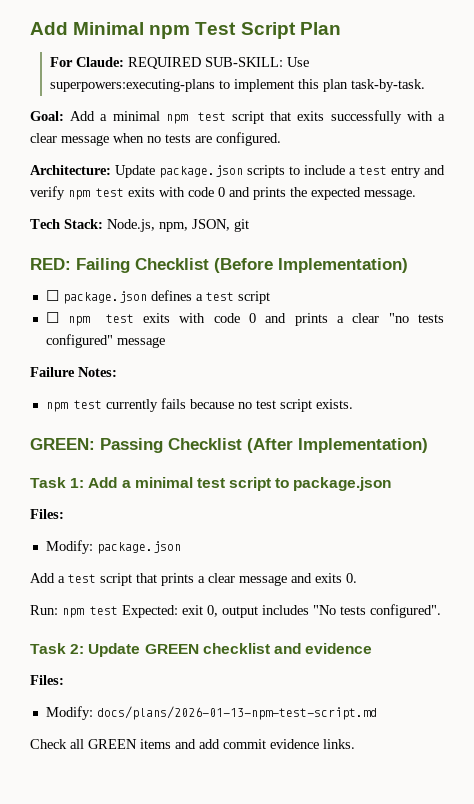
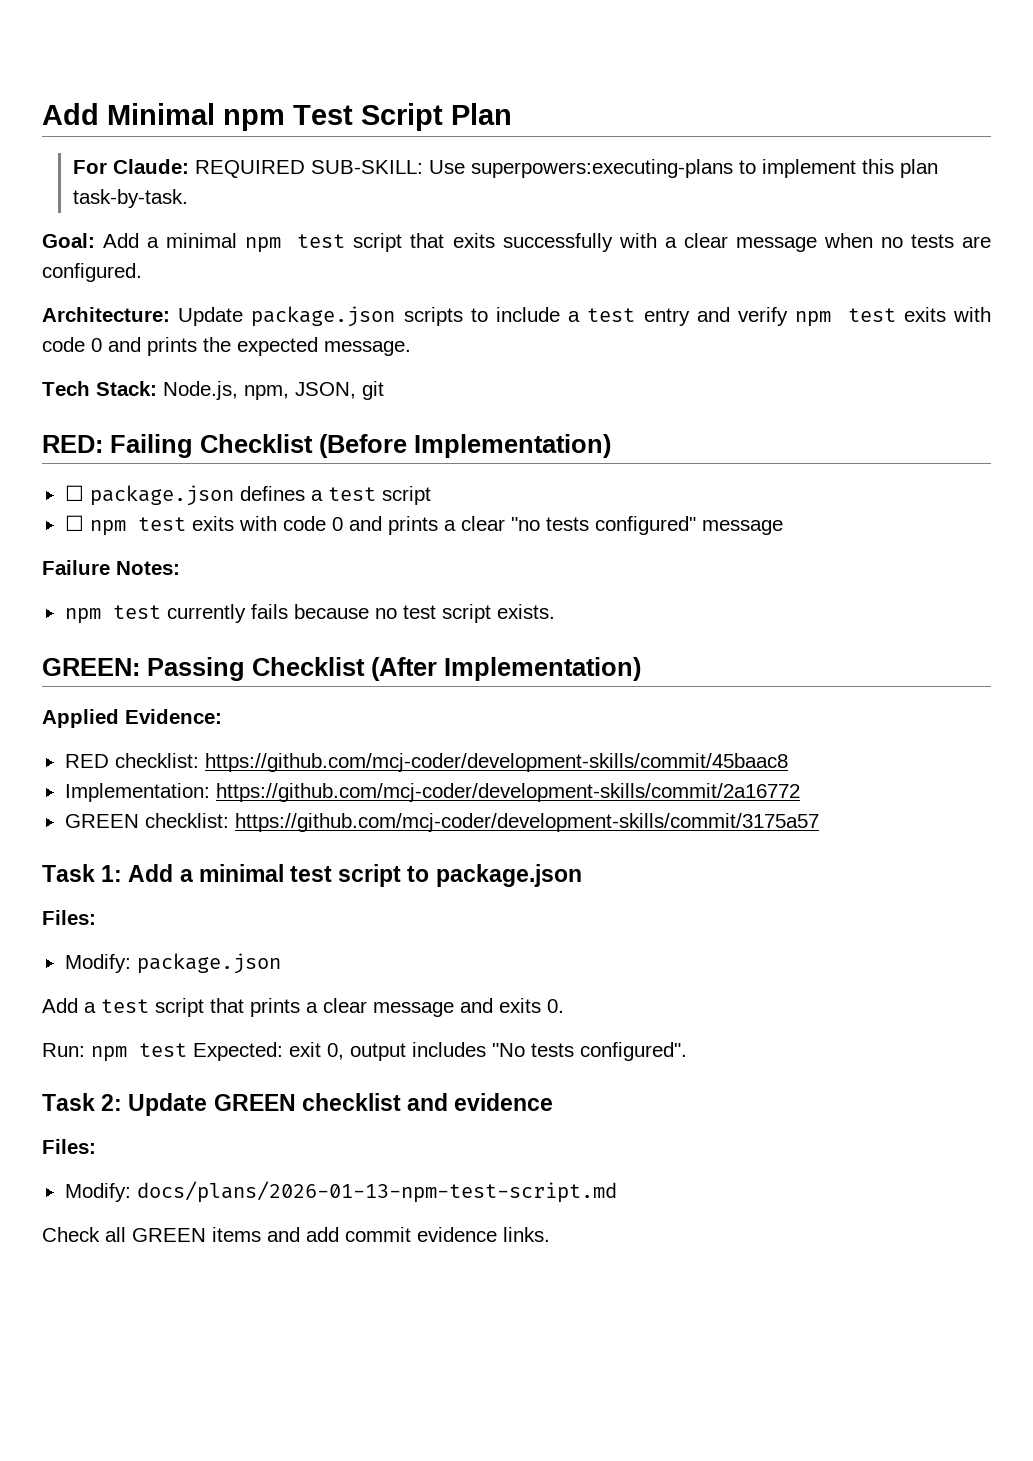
(428, 445) none -> [42,709,222,728] [64,753,788,772] [64,783,800,802] [64,813,819,832] // Applied Evidence: // RED checklist: https://github.com/mcj-coder/development-skills/commit/45baac8 // Implementation: https://github.com/mcj-coder/development-skills/commit/2a16772 // GREEN checklist: https://github.com/mcj-coder/development-skills/commit/3175a57

